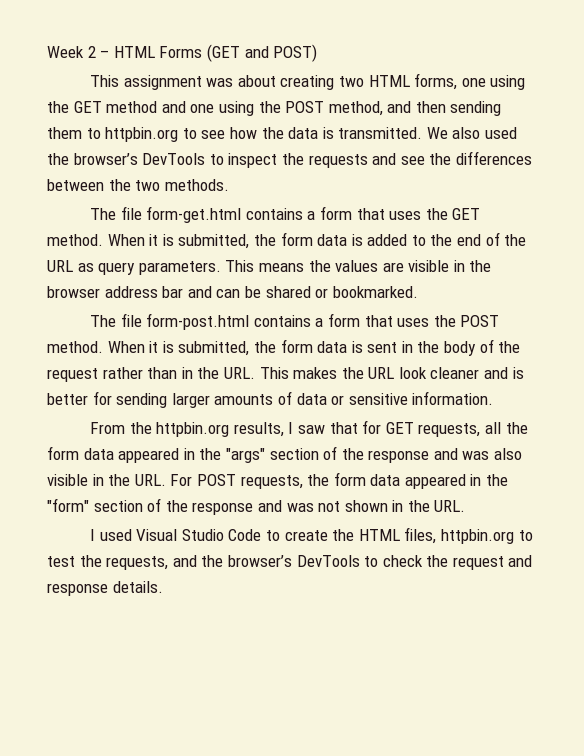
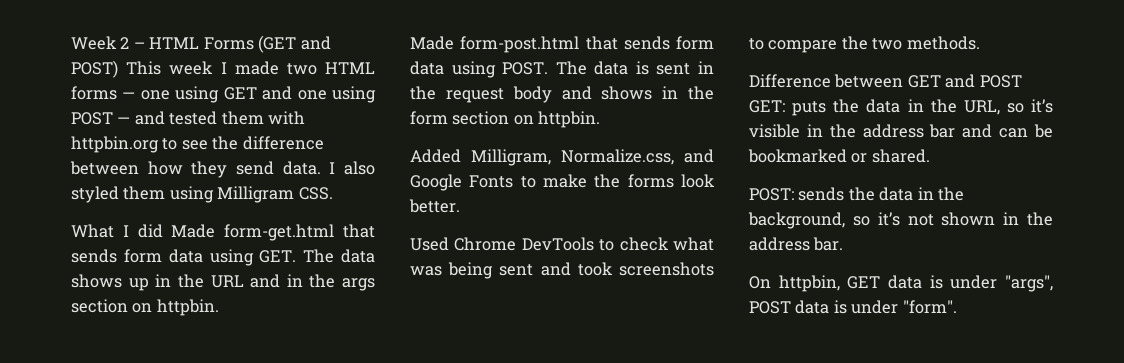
[90,73,526,90] [47,101,502,116] [47,127,518,142] [47,151,532,168] [47,179,229,191] [90,206,481,223] [47,232,527,249] [47,260,492,275] [47,286,100,298] // This assignment was about creating two HTML forms, one using the GET method and one using the POST method, and then sending them to httpbin.org to see how the data is transmitted. We also used the browser’s DevTools to inspect the requests and see the differences between the two methods. // The file form-get.html contains a form that uses the GET method. When it is submitted, the form data is added to the end of the URL as query parameters. This means the values are visible in the browser -> [126,61,375,75] [71,86,376,103] [71,111,306,125] [71,136,324,153] [70,161,375,178] [71,186,333,203] [71,224,376,241] [71,249,375,266] [71,274,375,291] [71,299,219,316] [410,36,714,53] [410,61,714,78] [410,86,714,103] [410,111,601,128] [410,149,714,166] [410,174,715,191] [409,199,460,213] [410,237,714,251] [410,262,714,279] [749,36,980,53] [749,74,1022,88] [749,99,1053,116] [749,124,856,138] This week I made two HTML forms — one using GET and one using POST — and tested them with httpbin.org to see the difference between how they send data. I also styled them using Milligram CSS. // What I did Made form-get.html that sends form data using GET. The data shows up in the URL and in the args section on httpbin. // Made form-post.html that sends form data using POST. The data is sent in the request body and shows in the form section on httpbin. // Added Milligram, Normalize.css, and Google Fonts to make the forms look better. // Used Chrome DevTools to check what was being sent and took screenshots to compare the two methods. // Difference between GET and POST GET: puts the data in the URL, so it’s visible in the
[265,286,418,298] [90,313,500,330] [47,339,521,356] [47,367,524,382] [47,391,494,408] [90,420,528,437] [47,446,523,463] [47,472,509,489] [47,498,466,515] [90,527,533,544] [47,555,533,570] [47,581,163,596] shared or bookmarked. // The file form-post.html contains a form that uses the POST method. When it is submitted, the form data is sent in the body of the request rather than in the URL. This makes the URL look cleaner and is better for sending larger amounts of data or sensitive information. // From the httpbin.org results, I saw that for GET requests, all the form data appeared in the "args" section of the response and was also visible in the URL. For POST requests, the form data appeared in the "form" section of the response and was not shown in the URL. // I used Visual Studio Code to create the HTML files, httpbin.org to test the requests, and the browser’s DevTools to check the request and response details. -> [748,149,930,163] [749,187,965,201] [748,212,1053,229] [749,237,844,251] [749,275,1053,292] [749,300,957,314] bookmarked or shared. // POST: sends the data in the background, so it’s not shown in the address bar. // On httpbin, GET data is under "args", POST data is under "form".

